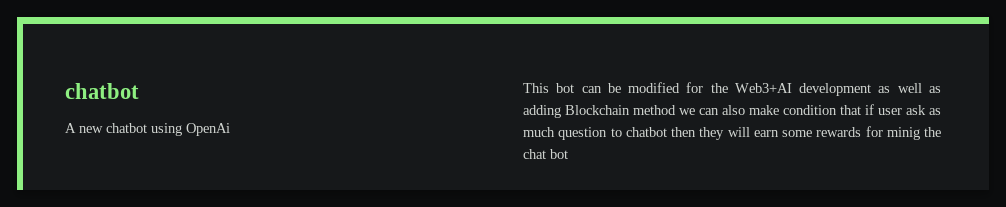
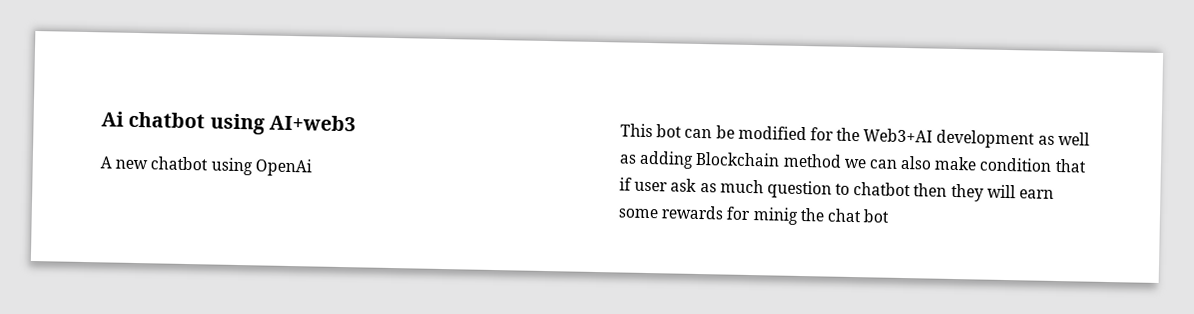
[65,83,139,99] chatbot -> [101,111,356,135] Ai chatbot using AI+web3

